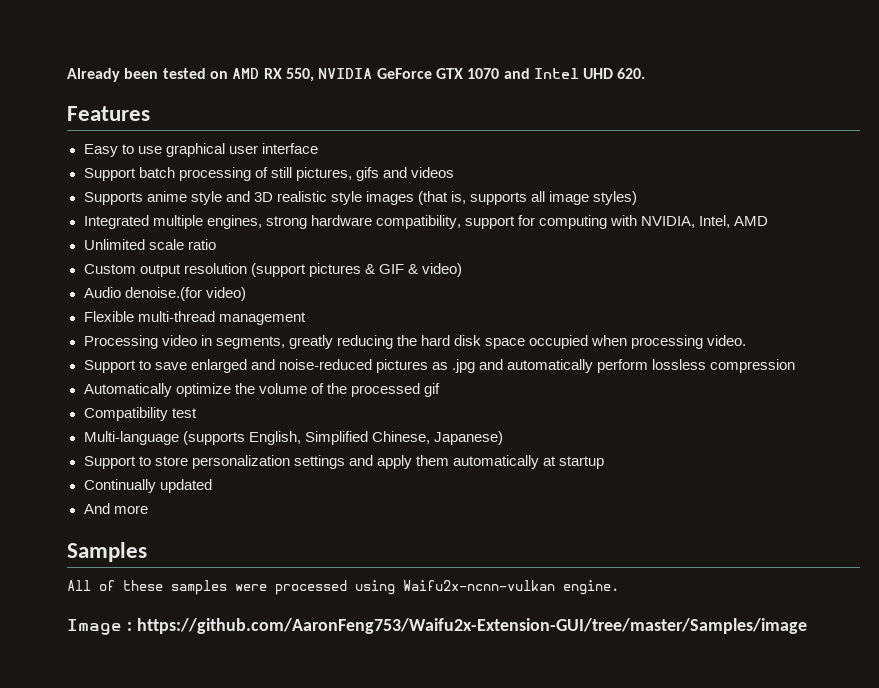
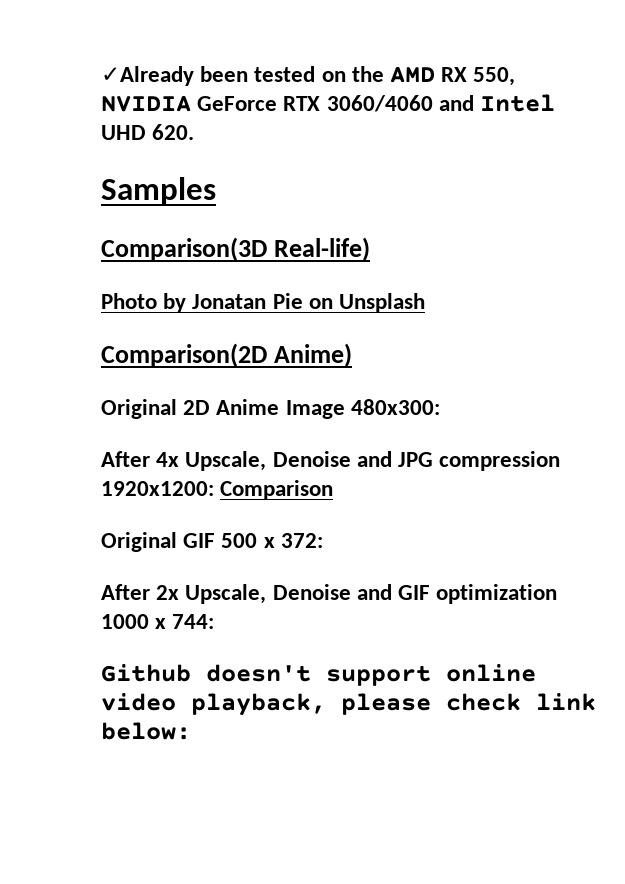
[67,68,120,82] Already -> [101,66,194,86] ✓Already
(228, 75) none -> [351,66,384,82] the
[435,68,500,79] GTX 1070 -> [283,95,433,112] RTX 3060/4060
[67,106,150,121] [83,143,318,157] [83,167,454,181] [83,191,638,205] [83,215,769,229] [83,239,216,250] [83,263,462,277] [83,287,246,301] [83,311,306,325] [83,335,747,349] [83,359,796,373] [83,383,440,397] [83,407,197,421] [83,431,503,445] [83,455,604,469] [83,479,212,493] [83,503,148,514] [67,542,147,562] [67,580,619,595] [67,618,807,635] Features // Easy to use graphical user interface // Support batch processing of still pictures, gifs and videos // Supports anime style and 3D realistic style images (that is, supports all image styles) // Integrated multiple engines, strong hardware compatibility, support for computing with NVIDIA, Intel, AMD // Unlimited scale ratio // Custom output resolution (support pictures & GIF & video) // Audio denoise.(for video) // Flexible multi-thread management // Processing video in segments, greatly reducing the hard disk space occupied when processing video. // Support to save enlarged and noise-reduced pictures as .jpg and automatically perform lossless compression // Automatically optimize the volume of the processed gif // Compatibility test // Multi-language (supports English, Simplified Chinese, Japanese) // Support to store personalization settings and apply them automatically at startup // Continually updated // And more // Samples // All of these samples were processed using Waifu2x-ncnn-vulkan engine. // Image : https://github.com/AaronFeng753/Waifu2x-Extension-GUI/tree/master/Samples/image -> [101,177,216,205] [101,237,371,261] [101,293,426,313] [101,343,353,367] [101,399,440,419] [101,451,561,471] [101,480,334,500] [101,532,323,552] [101,584,558,604] [101,614,215,629] [101,664,536,686] [101,693,596,716] [101,722,191,740] Samples // Comparison(3D Real-life) // Photo by Jonatan Pie on Unsplash // Comparison(2D Anime) // Original 2D Anime Image 480x300: // After 4x Upscale, Denoise and JPG compression 1920x1200: Comparison // Original GIF 500 x 372: // After 2x Upscale, Denoise and GIF optimization 1000 x 744: // Github doesn't support online video playback, please check link below:

